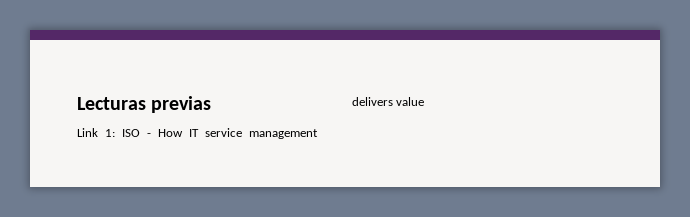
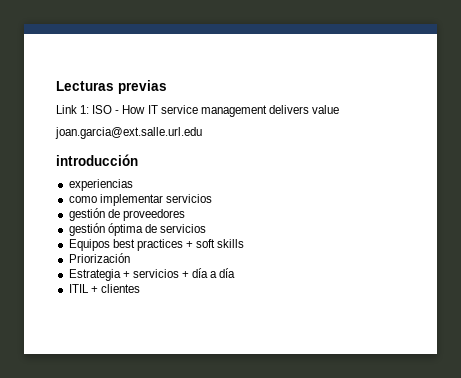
(425, 101) none -> [55,127,202,139] [56,154,138,166] [68,179,133,191] [68,194,212,206] [68,208,185,221] [68,223,206,236] [68,239,245,251] [68,253,130,263] [68,268,236,281] [68,284,140,293] // joan.garcia@ext.salle.url.edu // introducción // experiencias // como implementar servicios // gestión de proveedores // gestión óptima de servicios // Equipos best practices + soft skills // Priorización // Estrategia + servicios + día a día // ITIL + clientes

